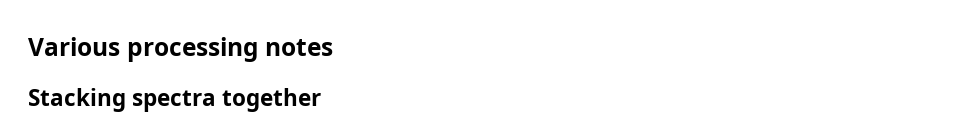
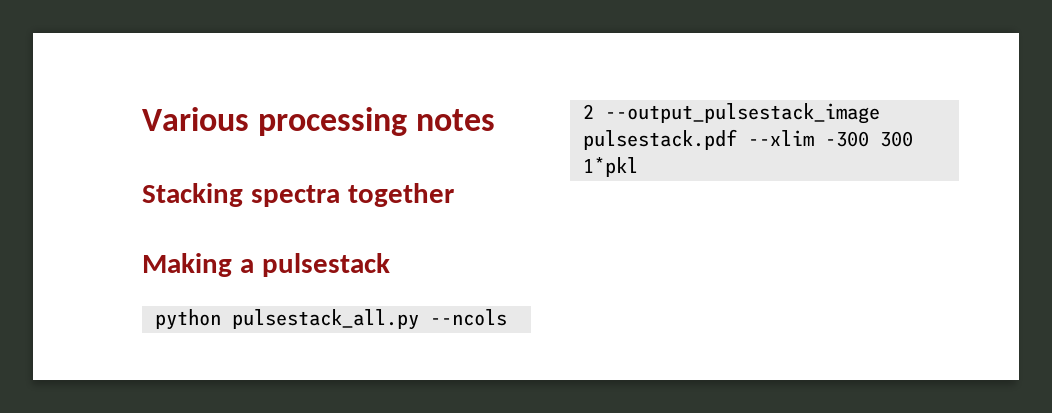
(322, 100) none -> [142,253,390,277] [154,309,507,330] [582,103,880,124] [582,129,913,150] [582,157,638,177] // Making a pulsestack // python pulsestack_all.py --ncols 2 --output_pulsestack_image pulsestack.pdf --xlim -300 300 1*pkl

